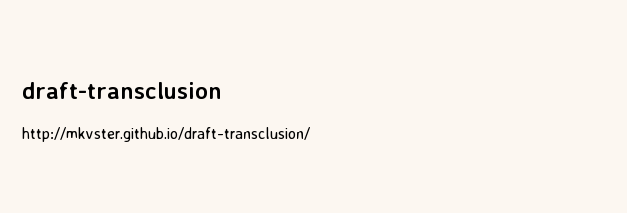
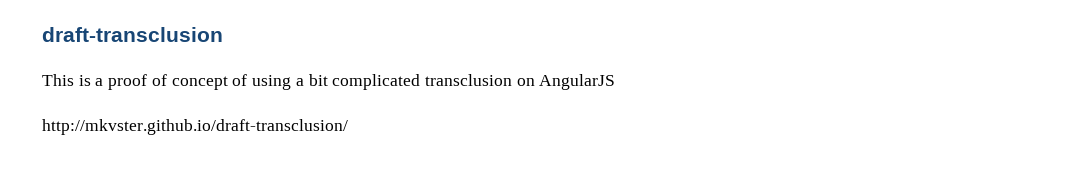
(222, 90) none -> [42,74,616,90] // This is a proof of concept of using a bit complicated transclusion on AngularJS

